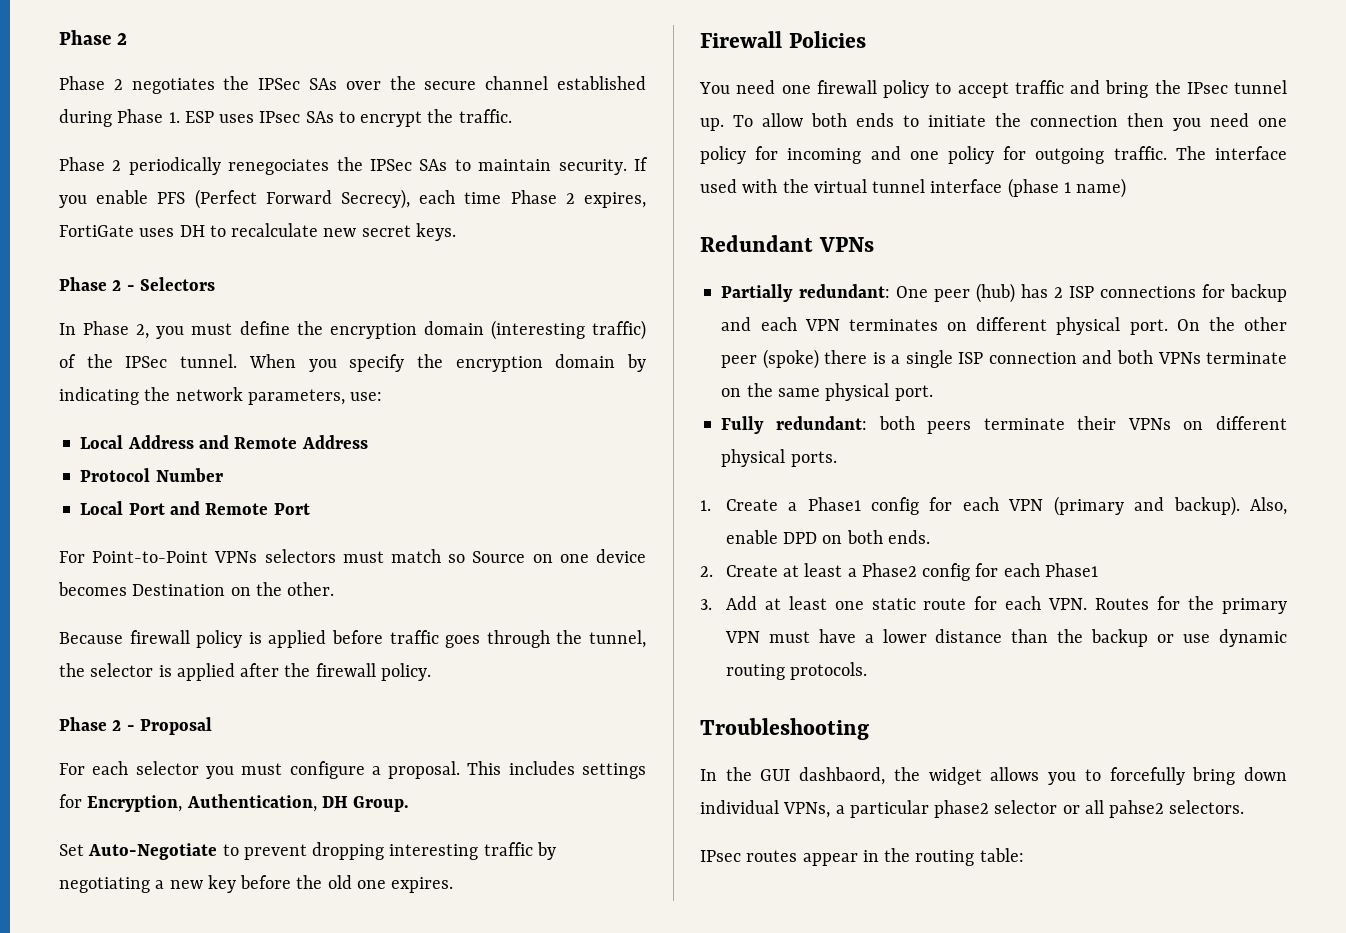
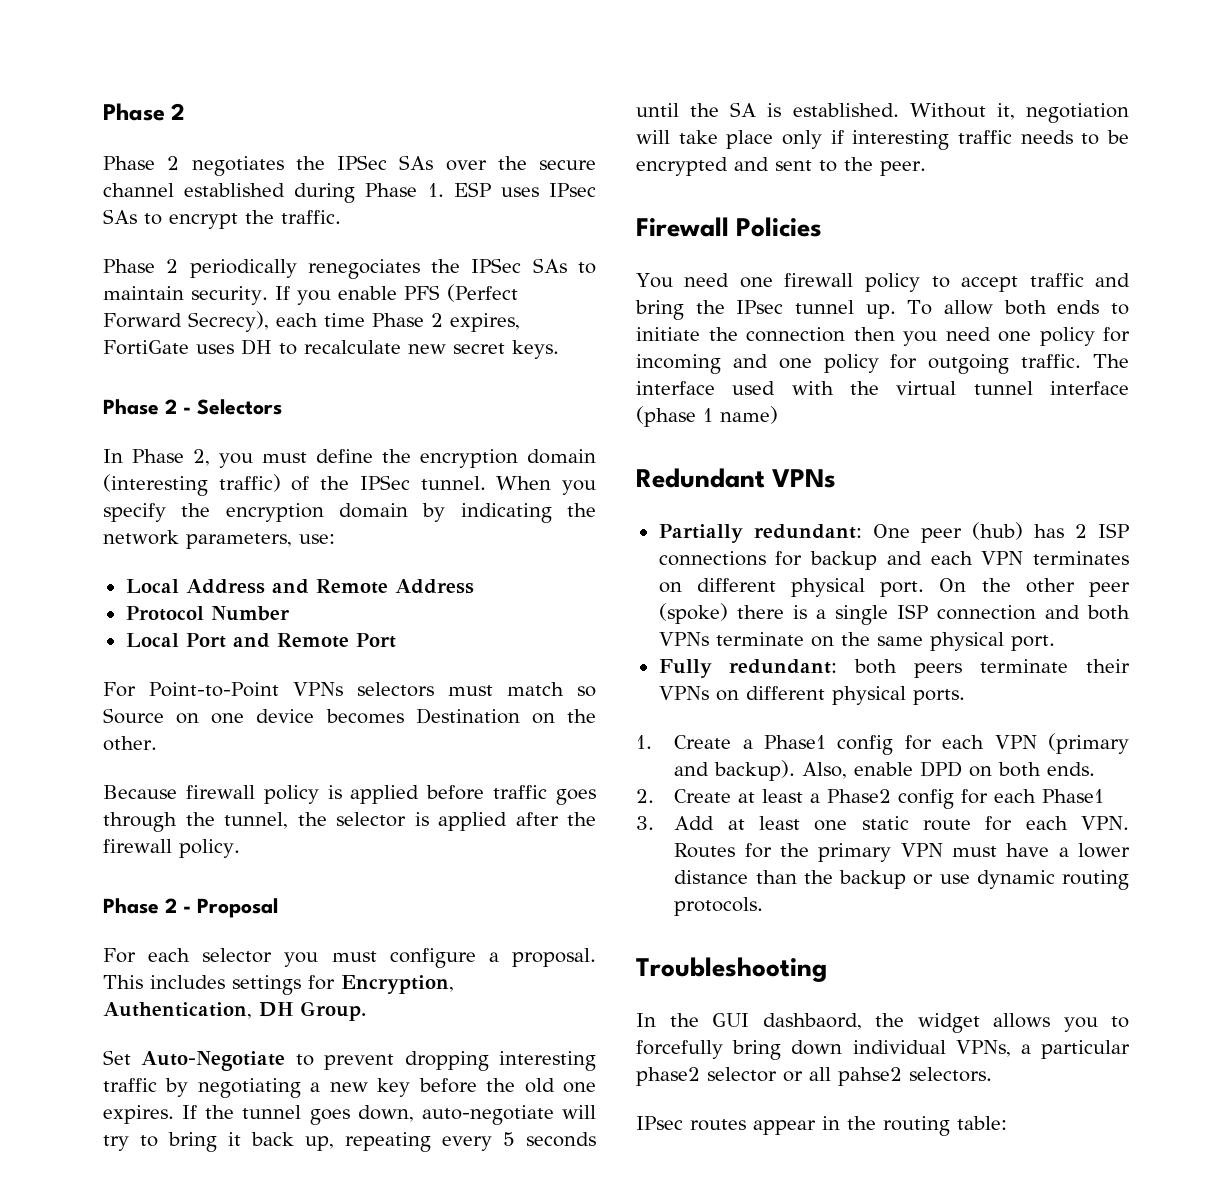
(454, 885) none -> [182,1105,596,1125] [103,1132,596,1152] [636,102,1129,123] [636,130,1129,150] [636,157,926,176] If the tunnel goes down, auto-negotiate will try to bring it back up, repeating every 5 seconds until the SA is established. Without it, negotiation will take place only if interesting traffic needs to be encrypted and sent to the peer.

